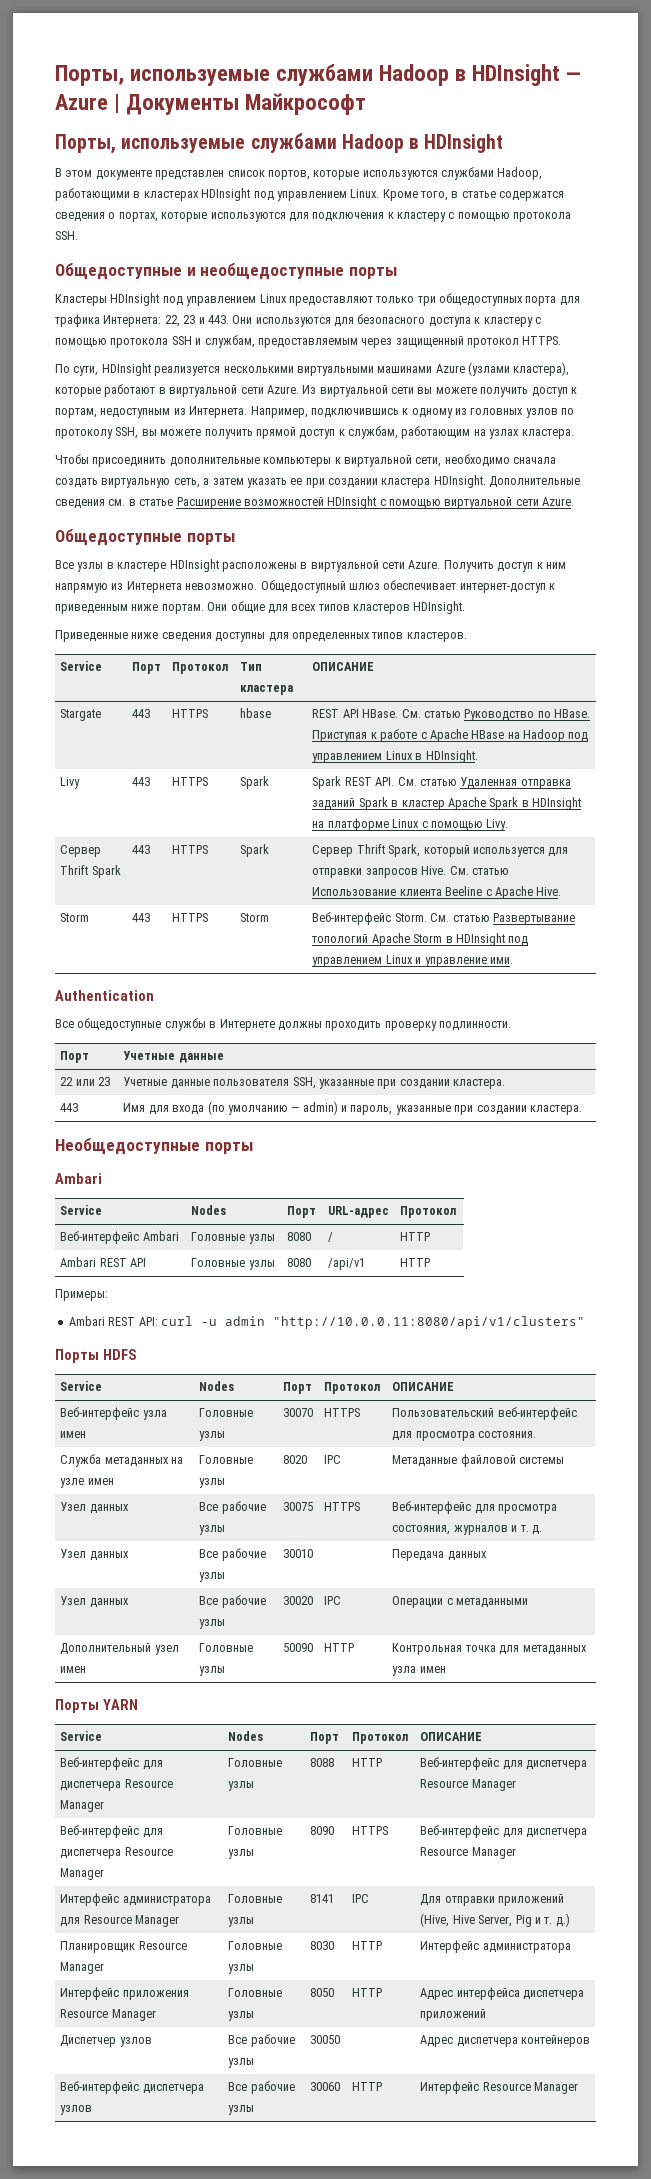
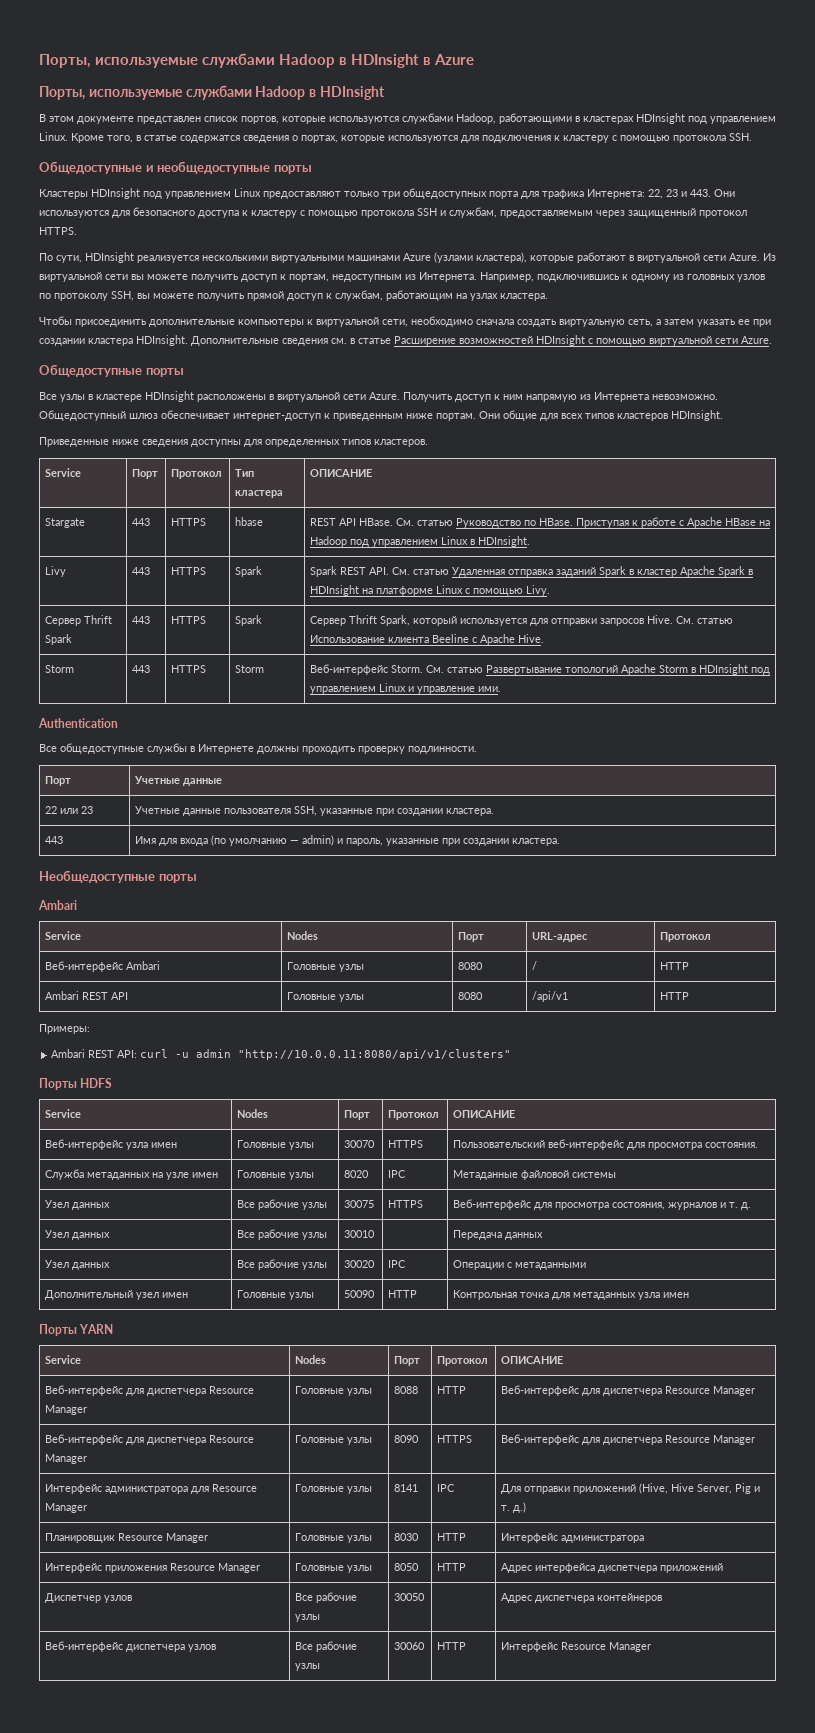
[55,64,582,86] [55,93,367,115] Порты, используемые службами Hadoop в HDInsight — Azure | Документы Майкрософт -> [39,53,475,68] Порты, используемые службами Hadoop в HDInsight в Azure

